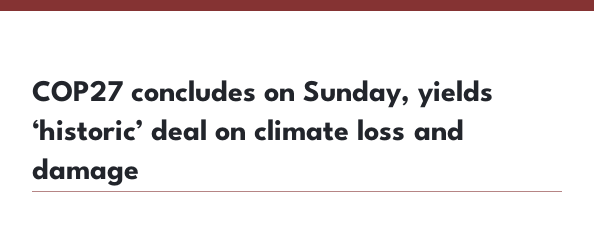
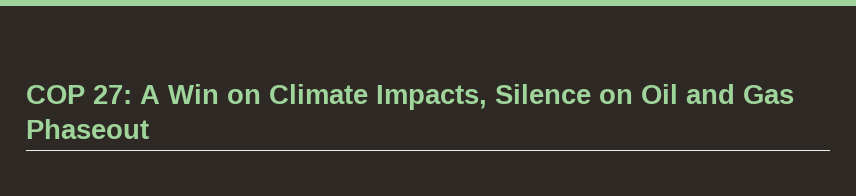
[32,80,494,108] [32,119,464,141] [32,158,139,186] COP27 concludes on Sunday, yields ‘historic’ deal on climate loss and damage -> [26,84,794,110] [26,119,149,139] COP 27: A Win on Climate Impacts, Silence on Oil and Gas Phaseout

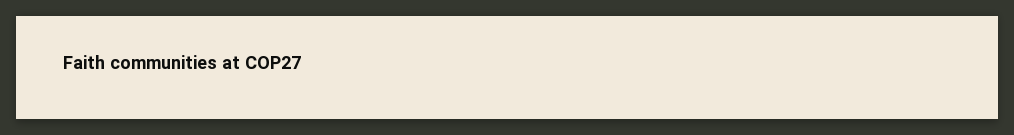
[26,84,794,110] [26,119,149,139] COP 27: A Win on Climate Impacts, Silence on Oil and Gas Phaseout -> [63,55,301,69] Faith communities at COP27

